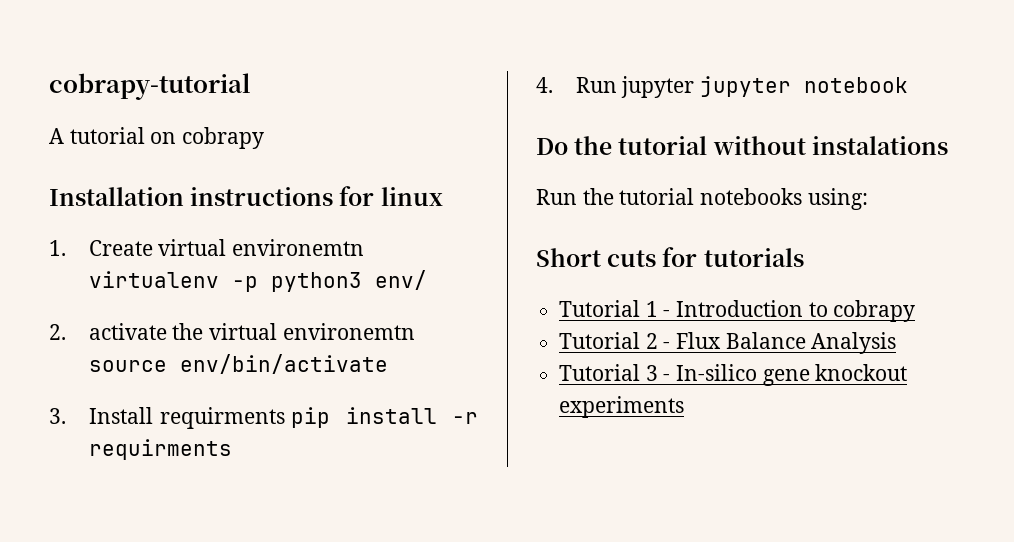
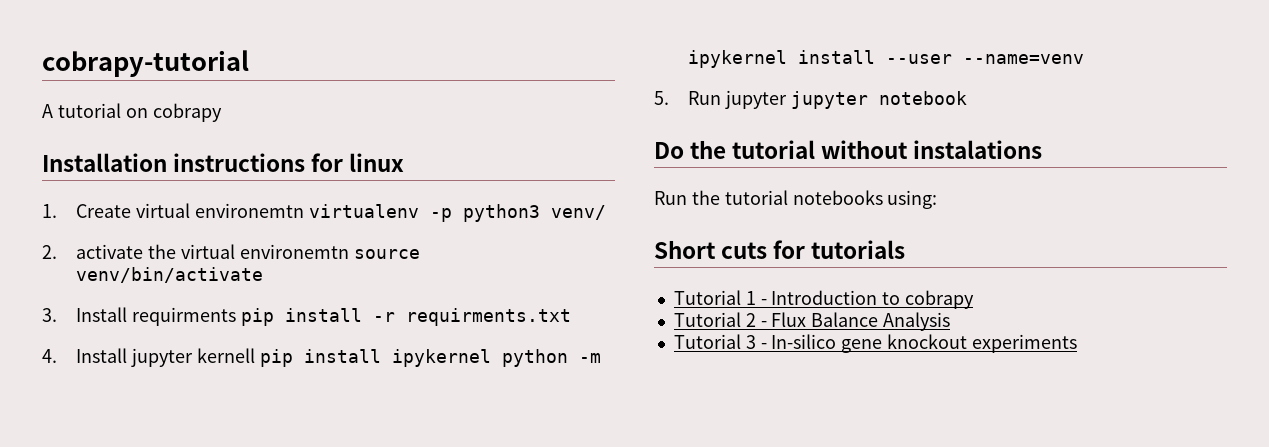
[374,270,427,290] env/ -> [550,205,606,220] venv/
[179,354,388,374] env/bin/activate -> [76,267,264,283] venv/bin/activate
[88,439,232,460] [536,77,553,93] requirments // 4. -> [406,308,572,326] [42,348,601,367] [688,50,1085,68] [654,91,669,105] requirments.txt // 4. Install jupyter kernell pip install ipykernel python -m ipykernel install --user --name=venv // 5.

